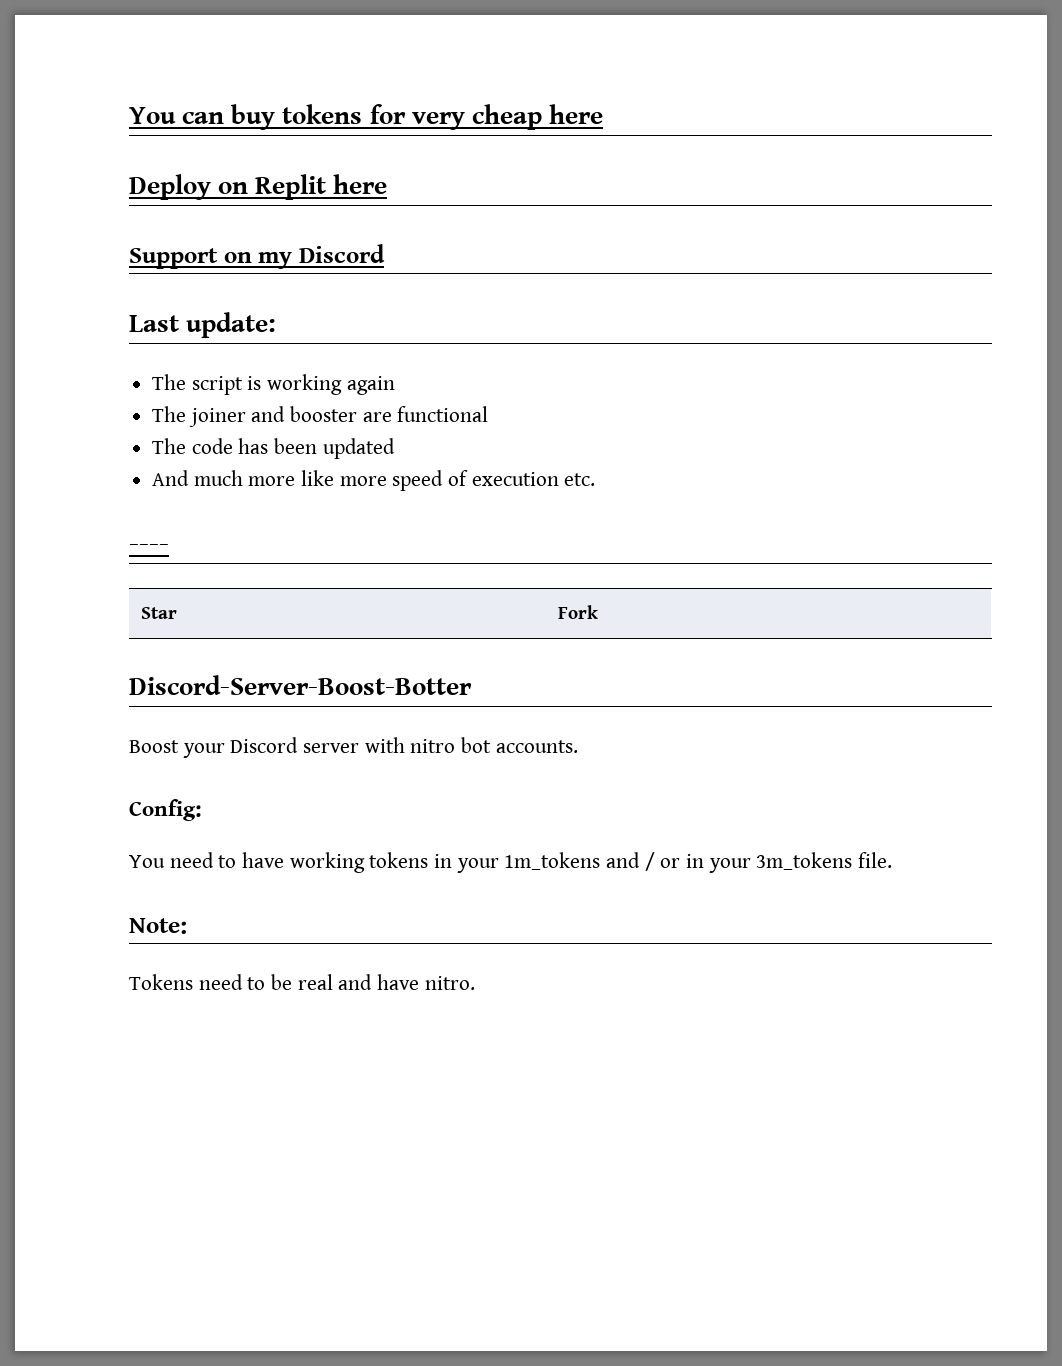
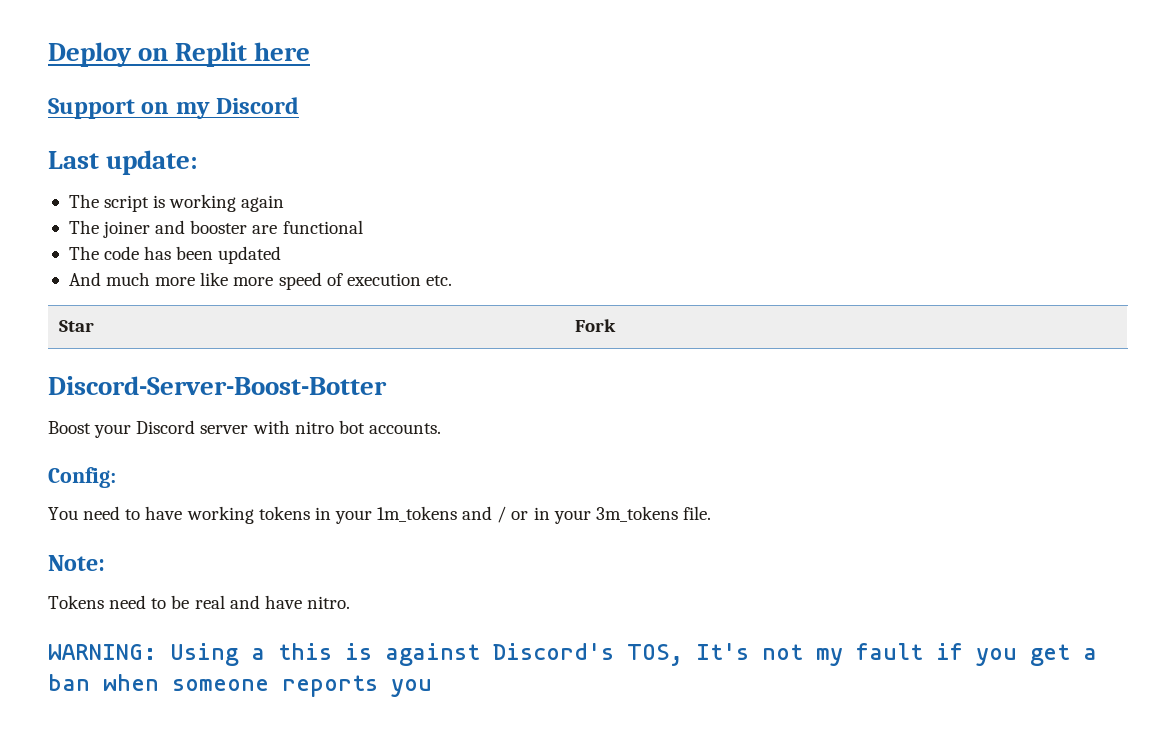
[129,104,604,130] You can buy tokens for very cheap here // -> (48, 54) none
[129,544,169,552] // ---- -> (452, 280) none
(475, 983) none -> [48,643,1097,666] [48,674,432,697] // WARNING: Using a this is against Discord's TOS, It's not my fault if you get a ban when someone reports you

